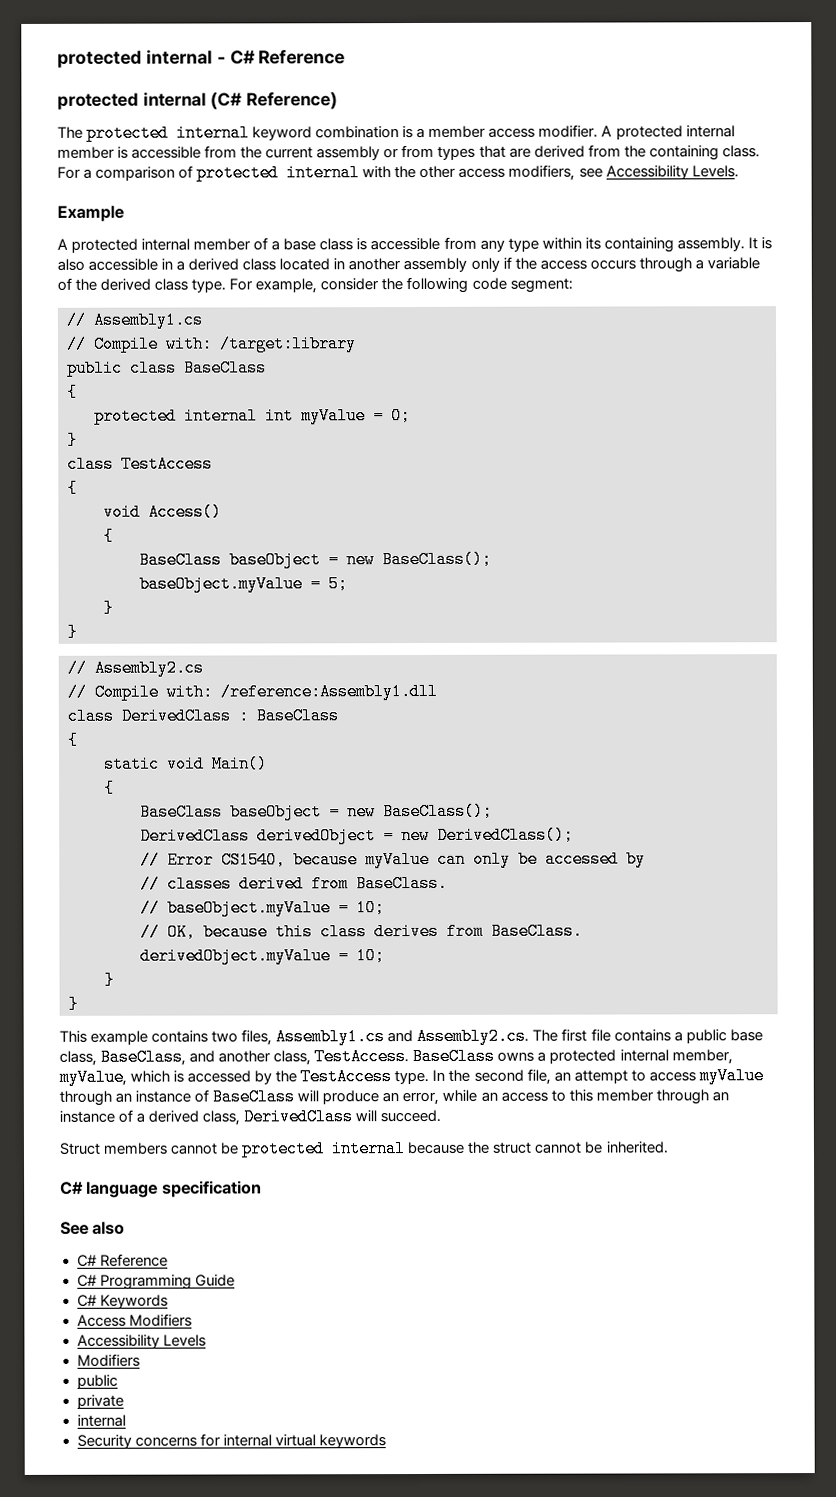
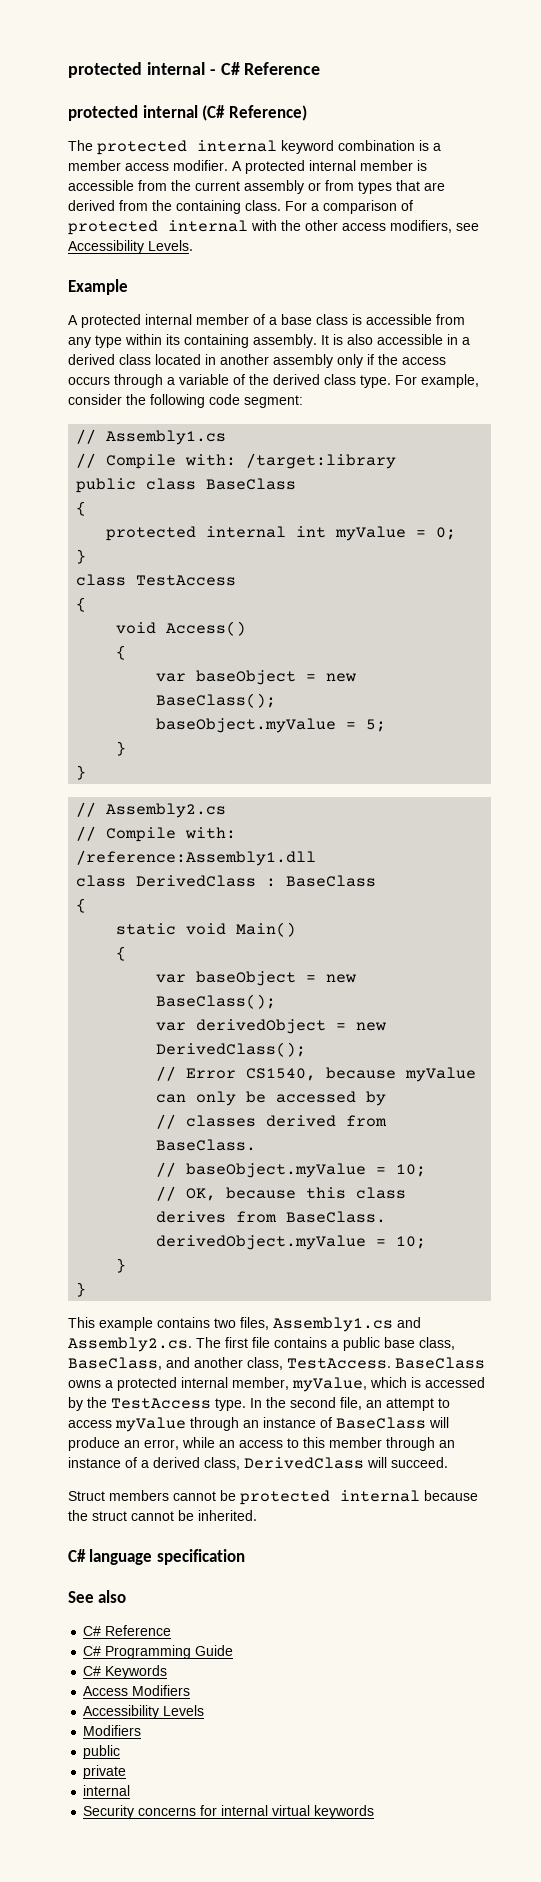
[139,551,222,569] BaseClass -> [156,673,187,682] var
[140,802,493,821] [140,827,250,845] BaseClass baseObject = new BaseClass(); // DerivedClass -> [156,971,357,986] [156,994,277,1009] [156,1022,187,1031] var baseObject = new BaseClass(); // var

